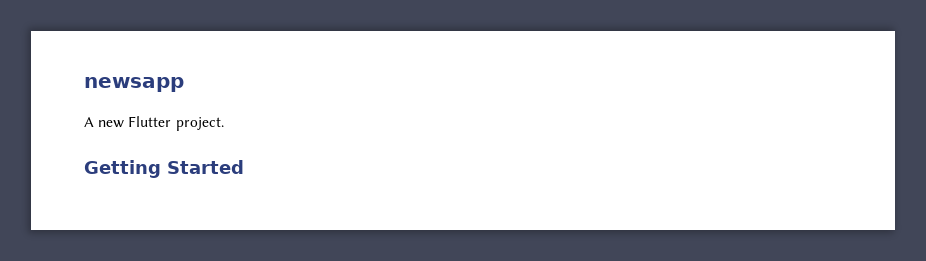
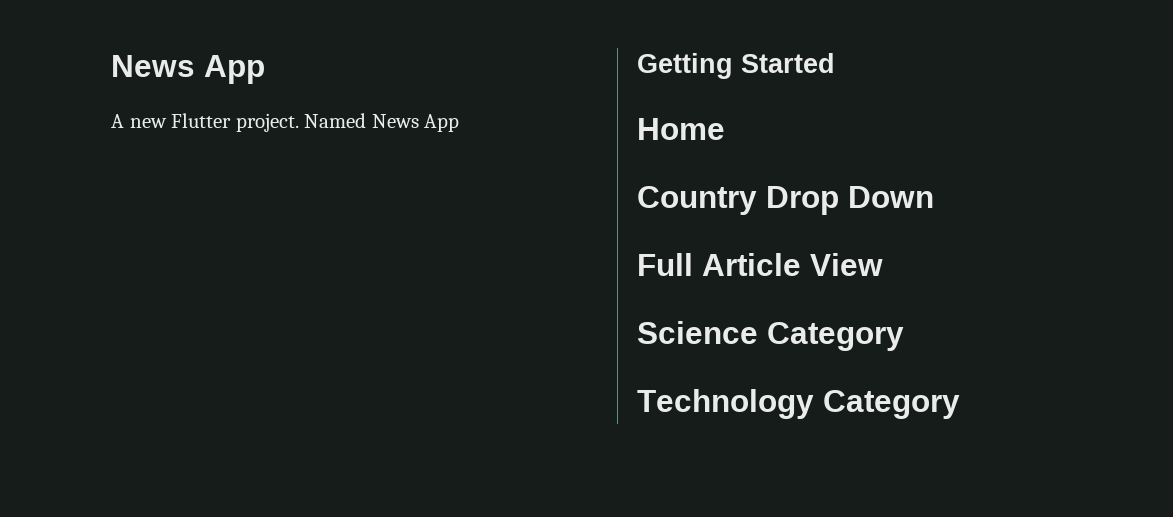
[84,77,184,92] newsapp -> [111,55,265,84] News App
(224, 124) none -> [304,113,460,132] Named News App
(244, 167) none -> [637,118,725,140] [637,186,934,215] [637,253,883,276] [637,321,904,351] [637,389,960,419] // Home // Country Drop Down // Full Article View // Science Category // Technology Category

